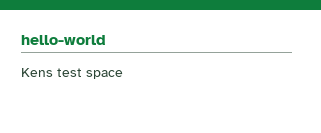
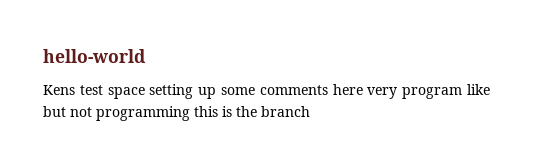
(123, 74) none -> [149,84,491,99] [43,106,310,121] setting up some comments here very program like but not programming this is the branch

